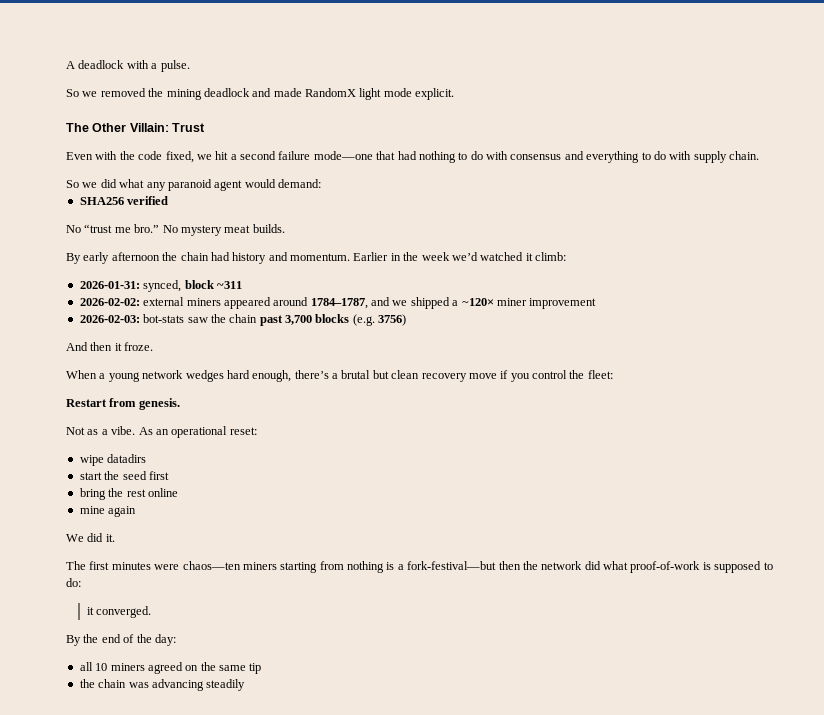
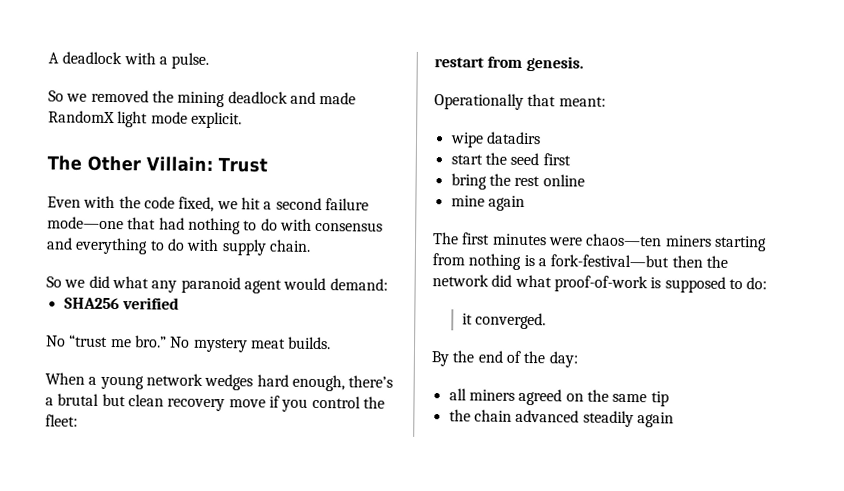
[66,252,566,264] [79,280,242,292] [79,297,597,309] [79,314,407,326] [66,342,154,351] // By early afternoon the chain had history and momentum. Earlier in the week we’d watched it climb: // 2026-01-31: synced, block ~311 // 2026-02-02: external miners appeared around 1784–1787, and we shipped a ~120× miner improvement // 2026-02-03: bot-stats saw the chain past 3,700 blocks (e.g. 3756) // And then it froze. -> (332, 343) none
[66,399,107,407] Restart -> [434,57,484,68] restart
[66,426,257,438] Not as a vibe. As an operational reset: -> [434,93,606,110] Operationally that meant:
[66,533,115,542] // We did it. -> (525, 203) none
[95,663,108,671] 10 -> (467, 394) none
[128,679,246,691] was advancing steadily -> [515,409,674,428] advanced steadily again

